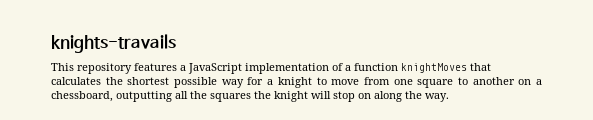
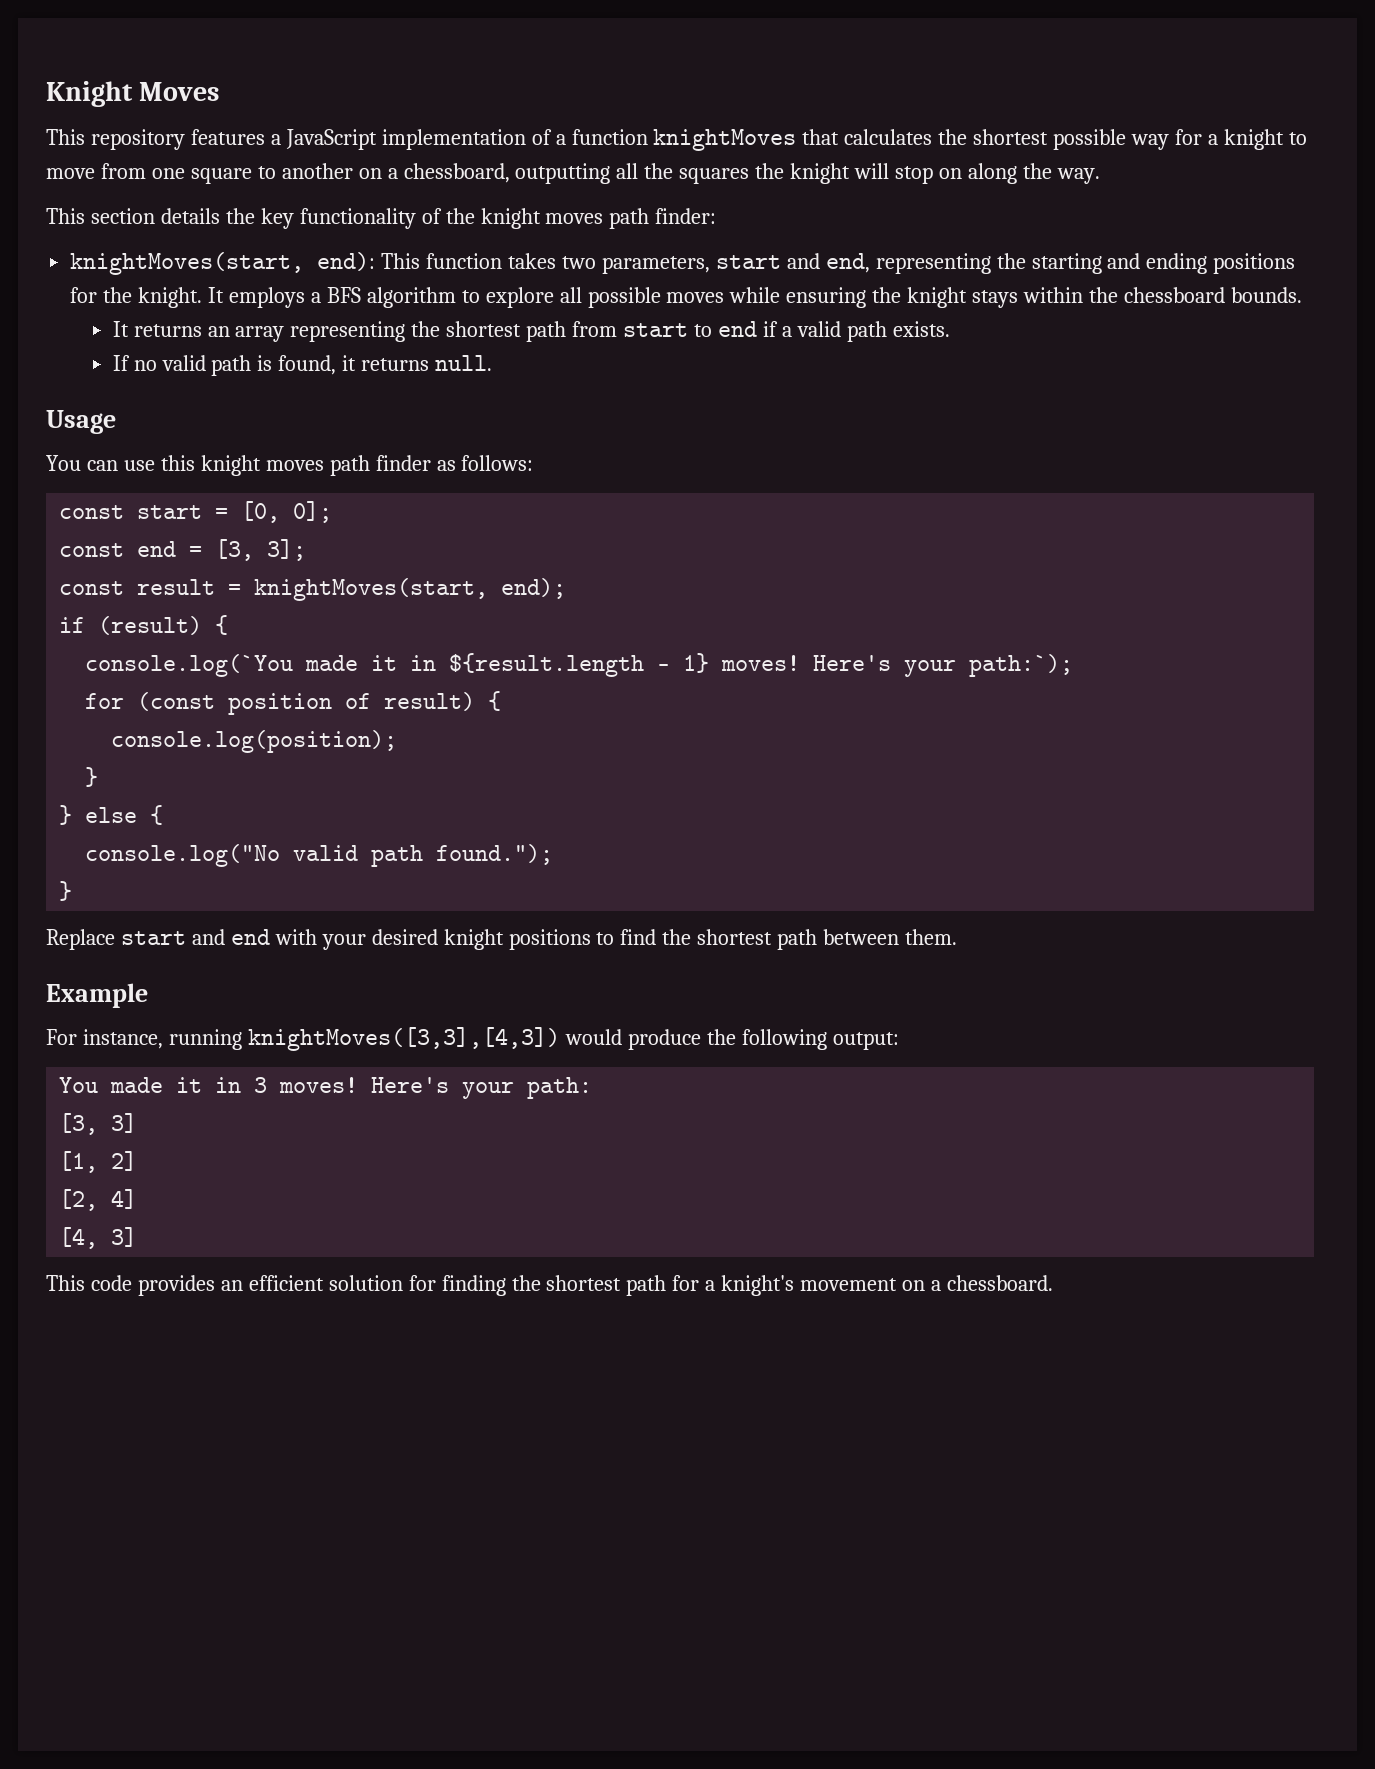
[51,34,176,53] knights-travails -> [46,81,220,107] Knight Moves
(449, 97) none -> [46,208,717,229] [70,252,1296,275] [70,287,1302,308] [112,321,950,342] [112,355,493,376] [46,410,116,434] [46,455,534,476] [59,501,333,523] [59,539,307,561] [59,578,567,601] [59,615,229,635] [85,653,1074,677] [85,691,502,715] [111,730,398,753] [85,767,99,787] [59,805,164,825] [85,844,554,867] [59,881,73,901] [46,929,958,950] [46,983,148,1008] [46,1027,899,1051] [59,1077,593,1099] [59,1113,138,1135] [59,1151,138,1173] [59,1189,138,1211] [59,1227,138,1249] [46,1275,1053,1296] // This section details the key functionality of the knight moves path finder: // knightMoves(start, end): This function takes two parameters, start and end, representing the starting and ending positions for the knight. It employs a BFS algorithm to explore all possible moves while ensuring the knight stays within the chessboard bounds. // It returns an array representing the shortest path from start to end if a valid path exists. // If no valid path is found, it returns null. // Usage // You can use this knight moves path finder as follows: // const start = [0, 0]; // const end = [3, 3]; // const result = knightMoves(start, end); // if (result) { // console.log(`You made it in ${result.length - 1} moves! Here's your path:`); // for (const position of result) { // console.log(position); // } // } else { // console.log("No valid path found."); // } // Replace start and end with your desired knight positions to find the shortest path between them. // Example // For instance, running knightMoves([3,3],[4,3]) would produce the following output: // You made it in 3 moves! Here's your path: // [3, 3] // [1, 2] // [2, 4] // [4, 3] // This code provides an efficient solution for finding the shortest path for a knight's movement on a chessboard.

